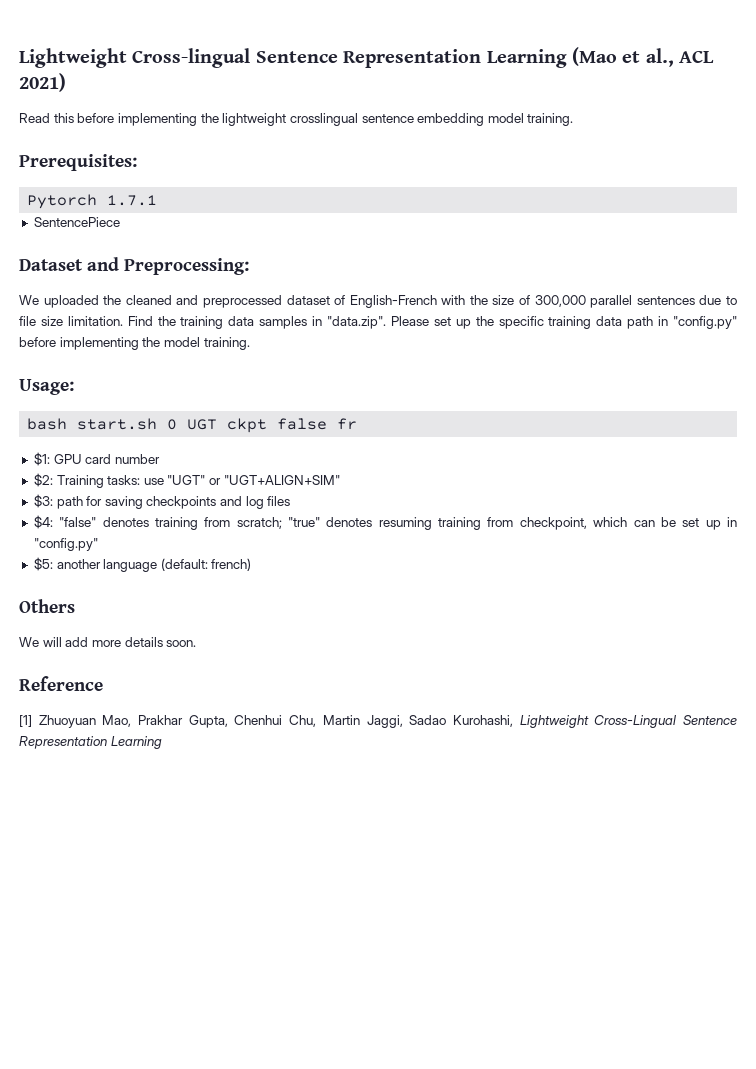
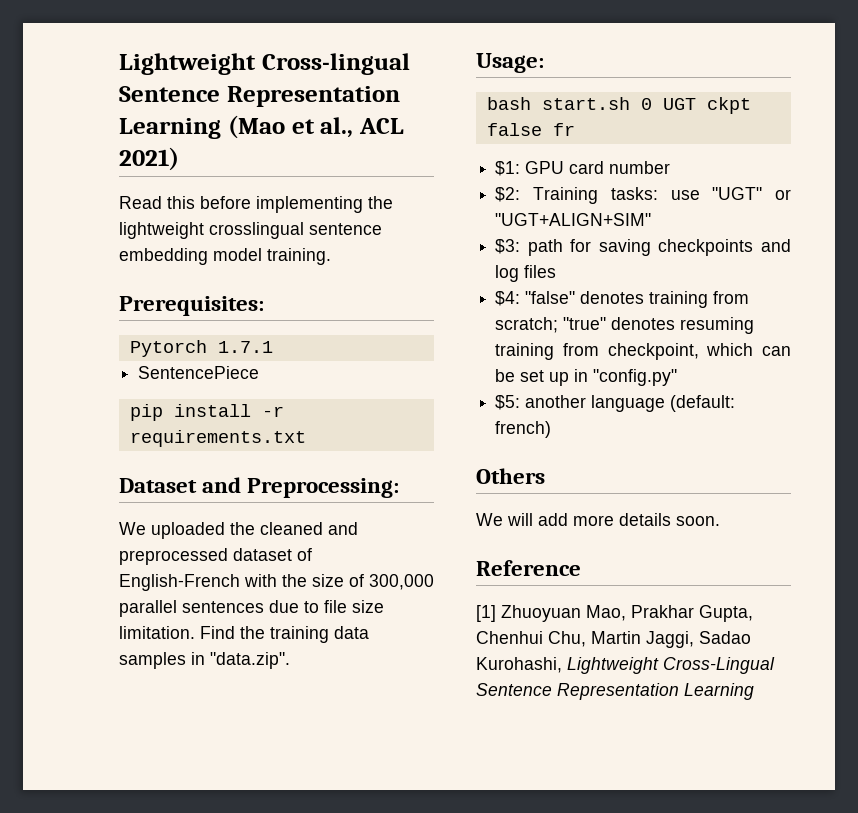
(120, 222) none -> [129,404,284,421] [129,430,306,447] // pip install -r requirements.txt
[390,316,738,329] [19,337,250,350] Please set up the specific training data path in "config.py" before implementing the model training. -> (290, 660) none

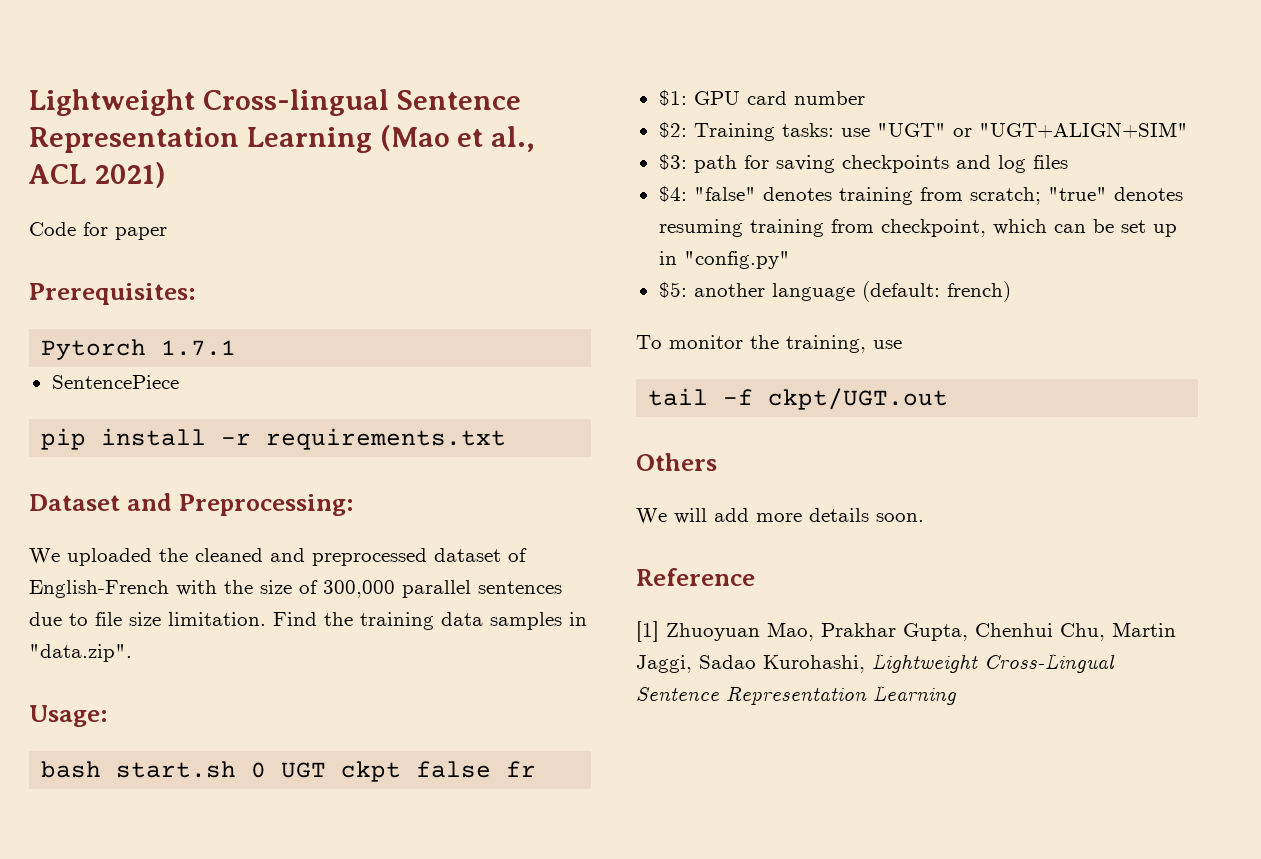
[119,196,393,213] [119,222,382,239] [119,248,331,265] Read this before implementing the lightweight crosslingual sentence embedding model training. -> [29,222,167,240] Code for paper
(552, 429) none -> [636,335,902,353] [648,388,949,410] // To monitor the training, use // tail -f ckpt/UGT.out

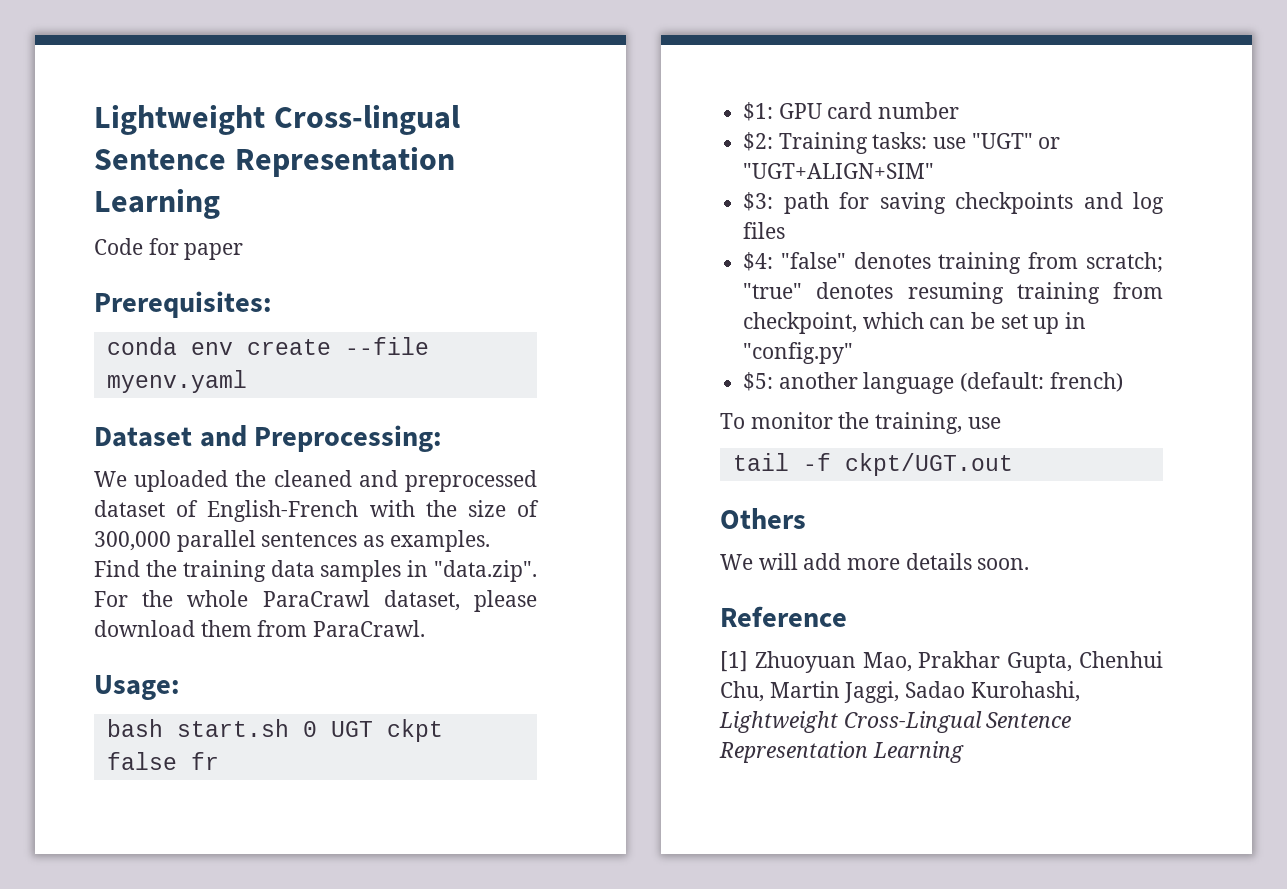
[379,125,536,152] [28,162,166,188] (Mao et al., ACL 2021) -> (220, 204) none
[41,339,237,360] [51,375,179,389] [41,428,507,450] Pytorch 1.7.1 // SentencePiece // pip install -r requirements.txt -> [106,337,429,355] [106,370,247,393] conda env create --file myenv.yaml
[29,612,266,626] due to file size limitation. -> [363,530,490,552] as examples.
(132, 653) none -> [94,590,537,612] [94,620,426,637] For the whole ParaCrawl dataset, please download them from ParaCrawl.

